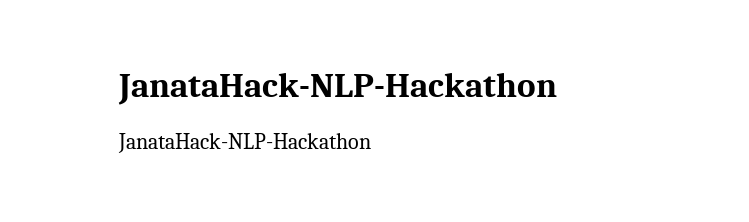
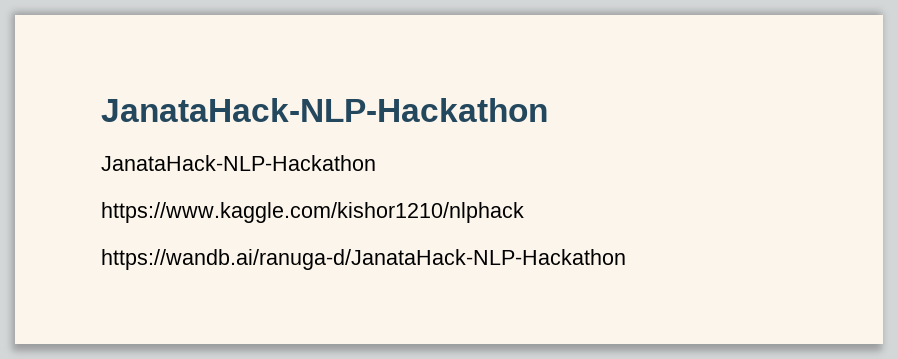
(371, 143) none -> [101,202,524,223] [101,249,626,270] // https://www.kaggle.com/kishor1210/nlphack // https://wandb.ai/ranuga-d/JanataHack-NLP-Hackathon

